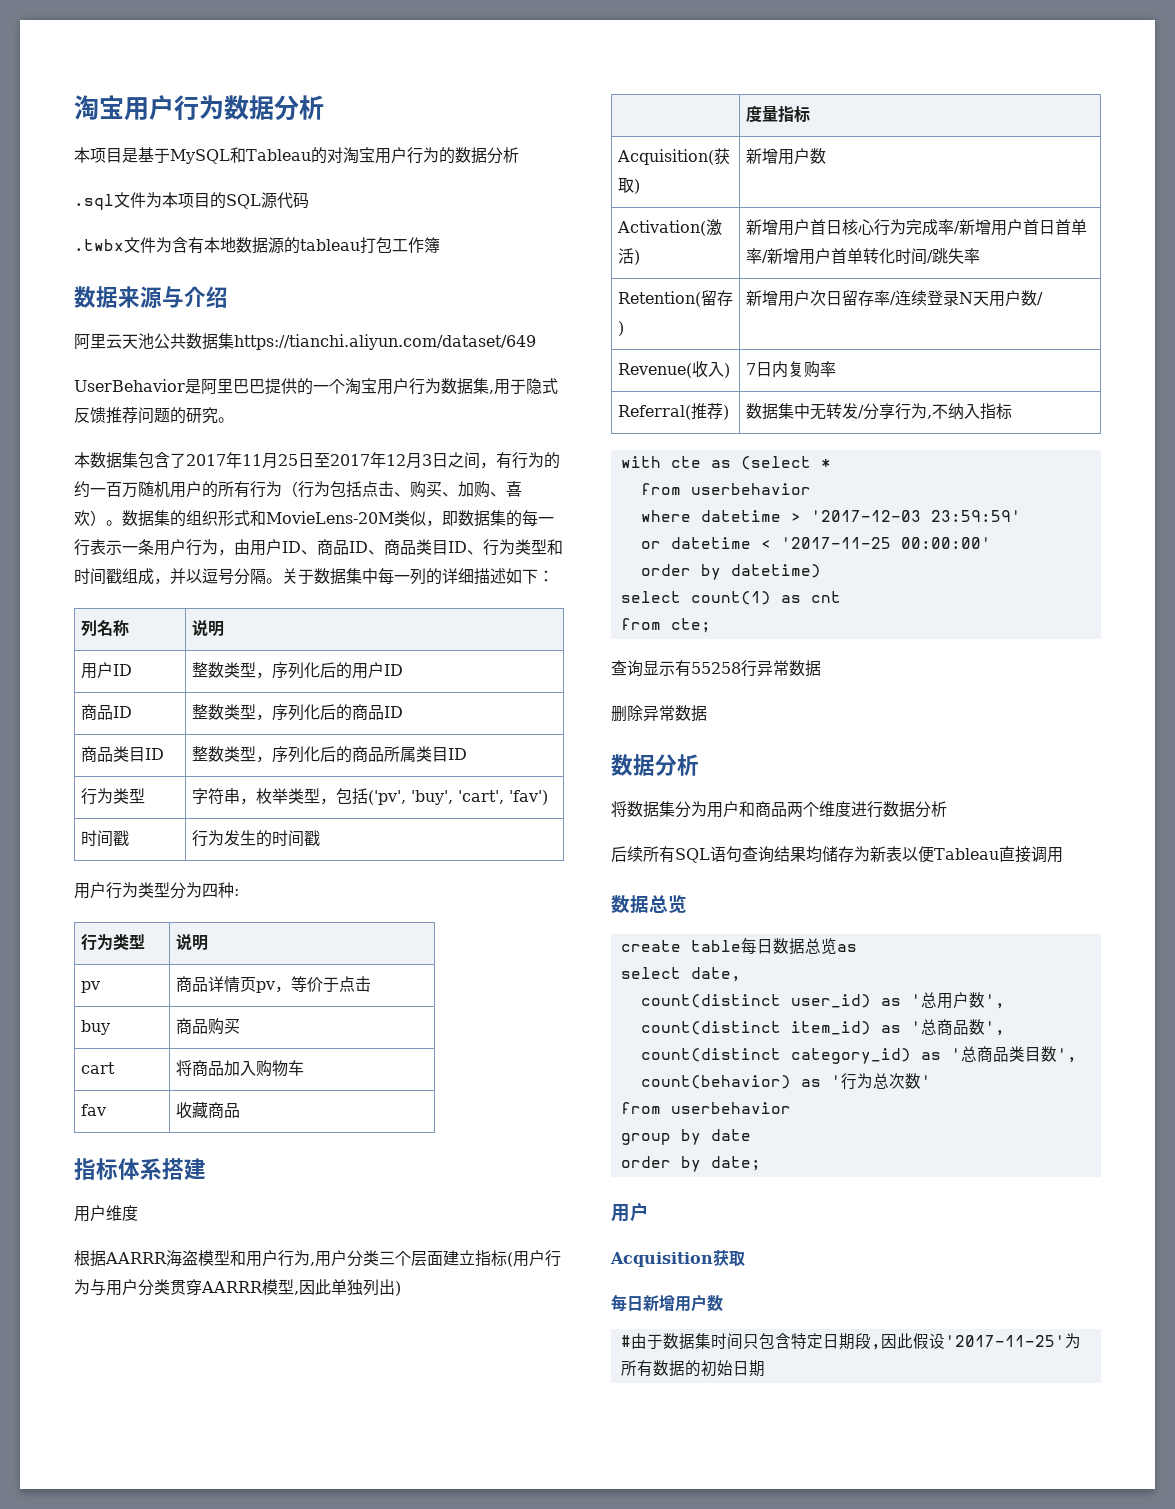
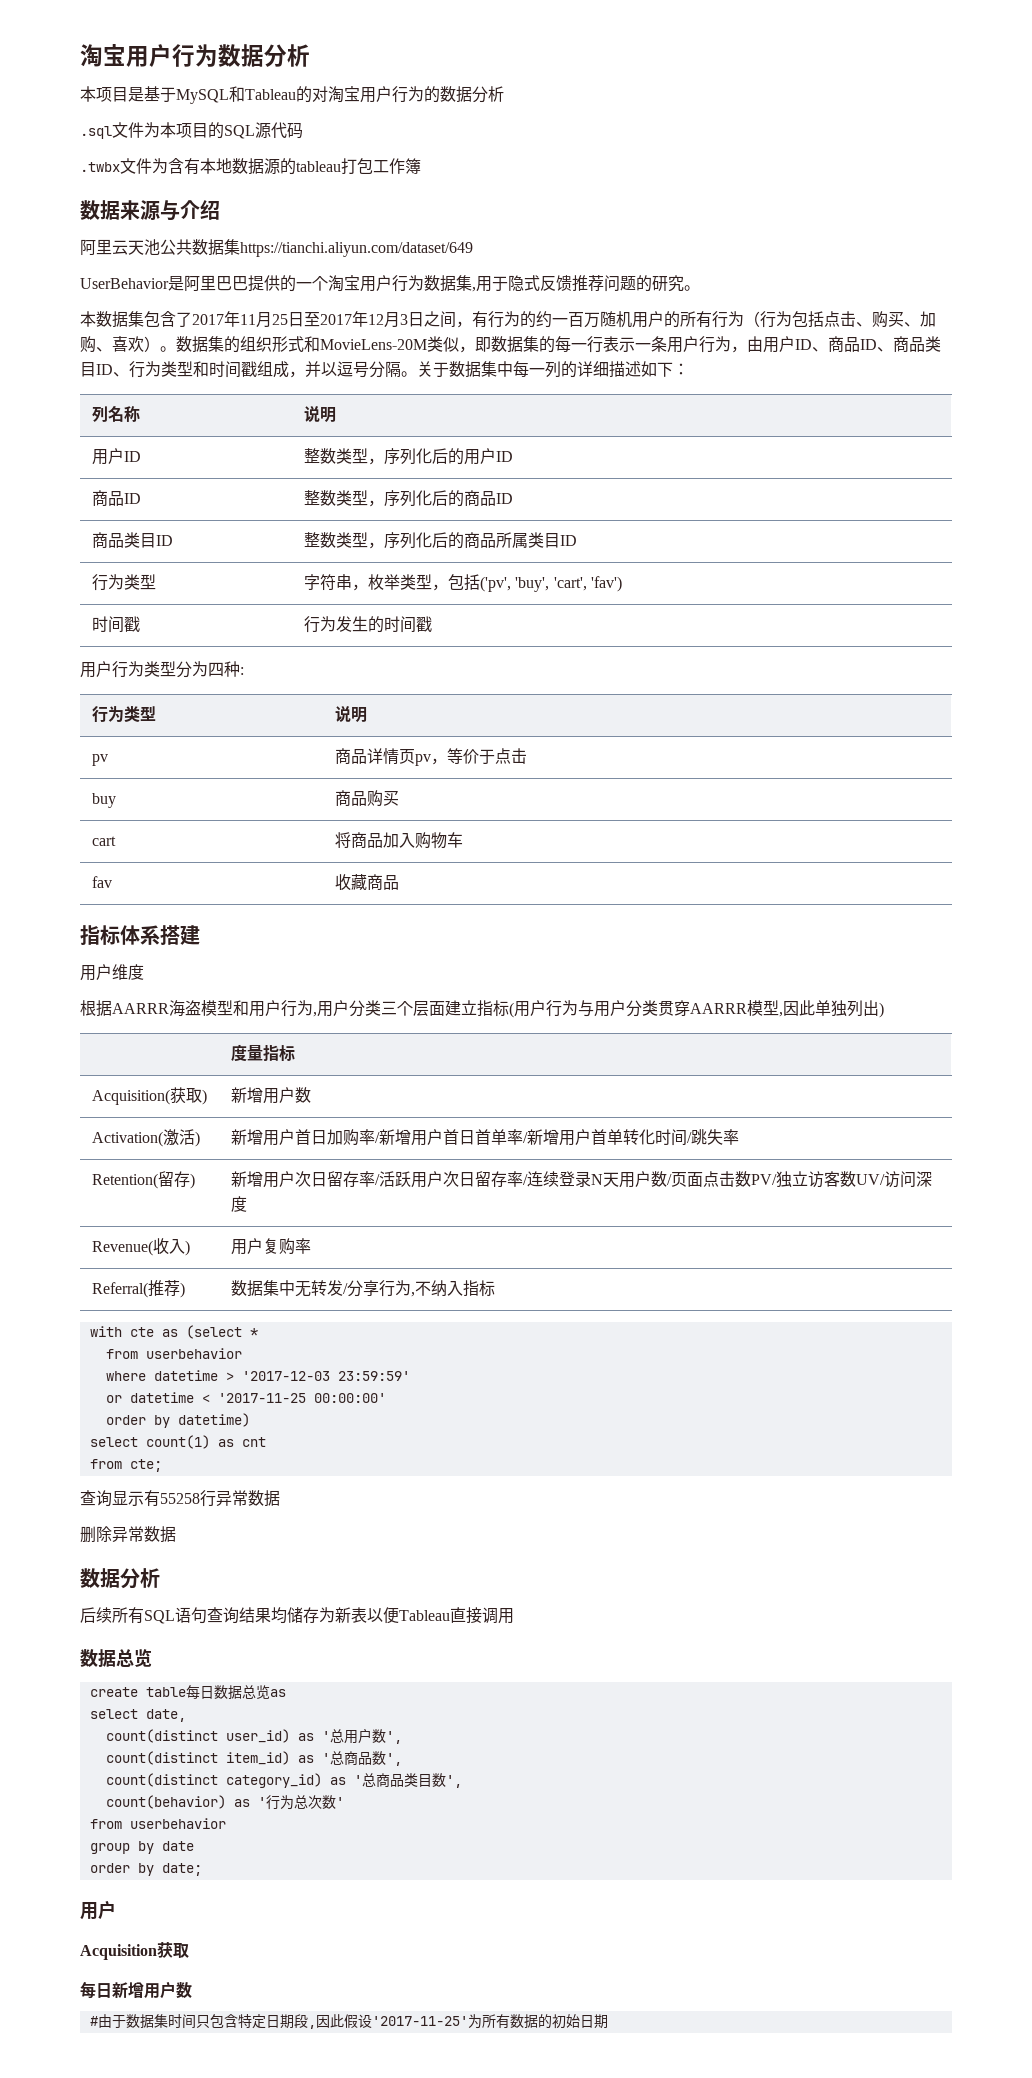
[841,219,938,236] 核心行为完成 -> [326,1129,359,1146] 加购
(896, 298) none -> [378,1171,528,1188] 活跃用户次日留存率/
(1043, 298) none -> [670,1171,932,1188] [230,1196,247,1212] 页面点击数PV/独立访客数UV/访问深度
[745,361,788,378] 7日内 -> [230,1238,263,1255] 用户
[611,801,947,818] // 将数据集分为用户和商品两个维度进行数据分析 -> (160, 1578) none

